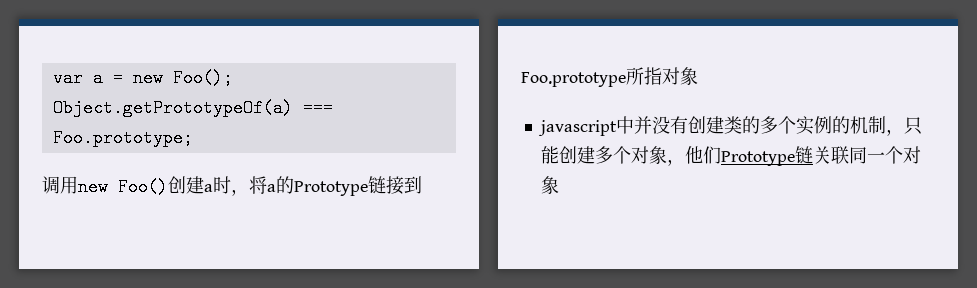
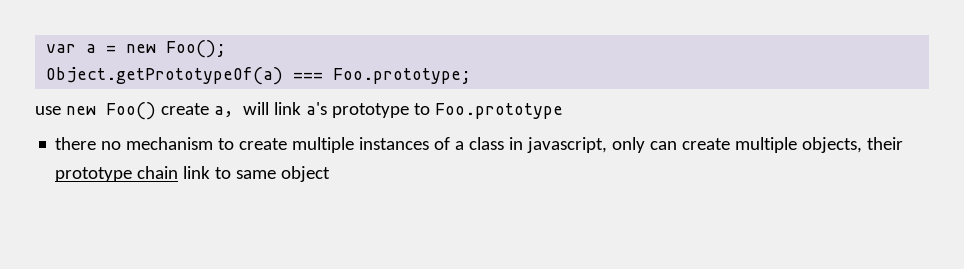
[42,176,78,194] 调用 -> [35,106,61,115] use
[168,176,422,196] [521,67,698,87] [537,116,922,136] [540,146,921,166] [540,176,559,194] 创建a时，将a的Prototype链接到Foo.prototype所指对象 // javascript中并没有创建类的多个实例的机制，只能创建多个对象，他们Prototype链关联同一个对象 -> [160,102,563,119] [55,137,904,153] [55,166,331,182] create a，will link a's prototype to Foo.prototype // there no mechanism to create multiple instances of a class in javascript, only can create multiple objects, their prototype chain link to same object

